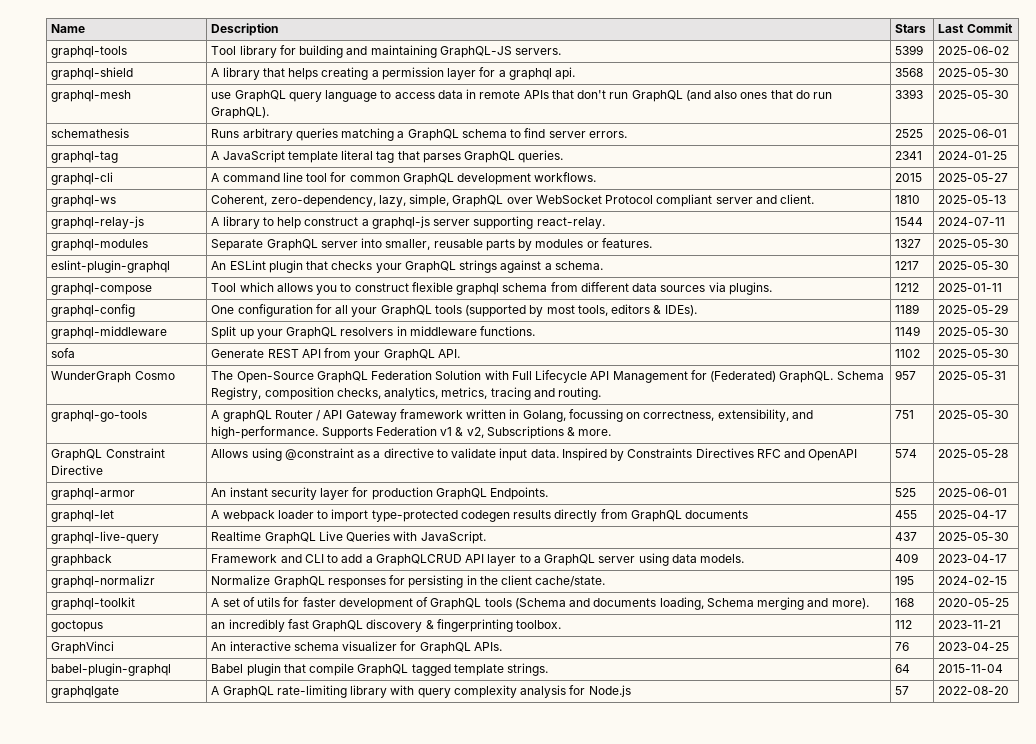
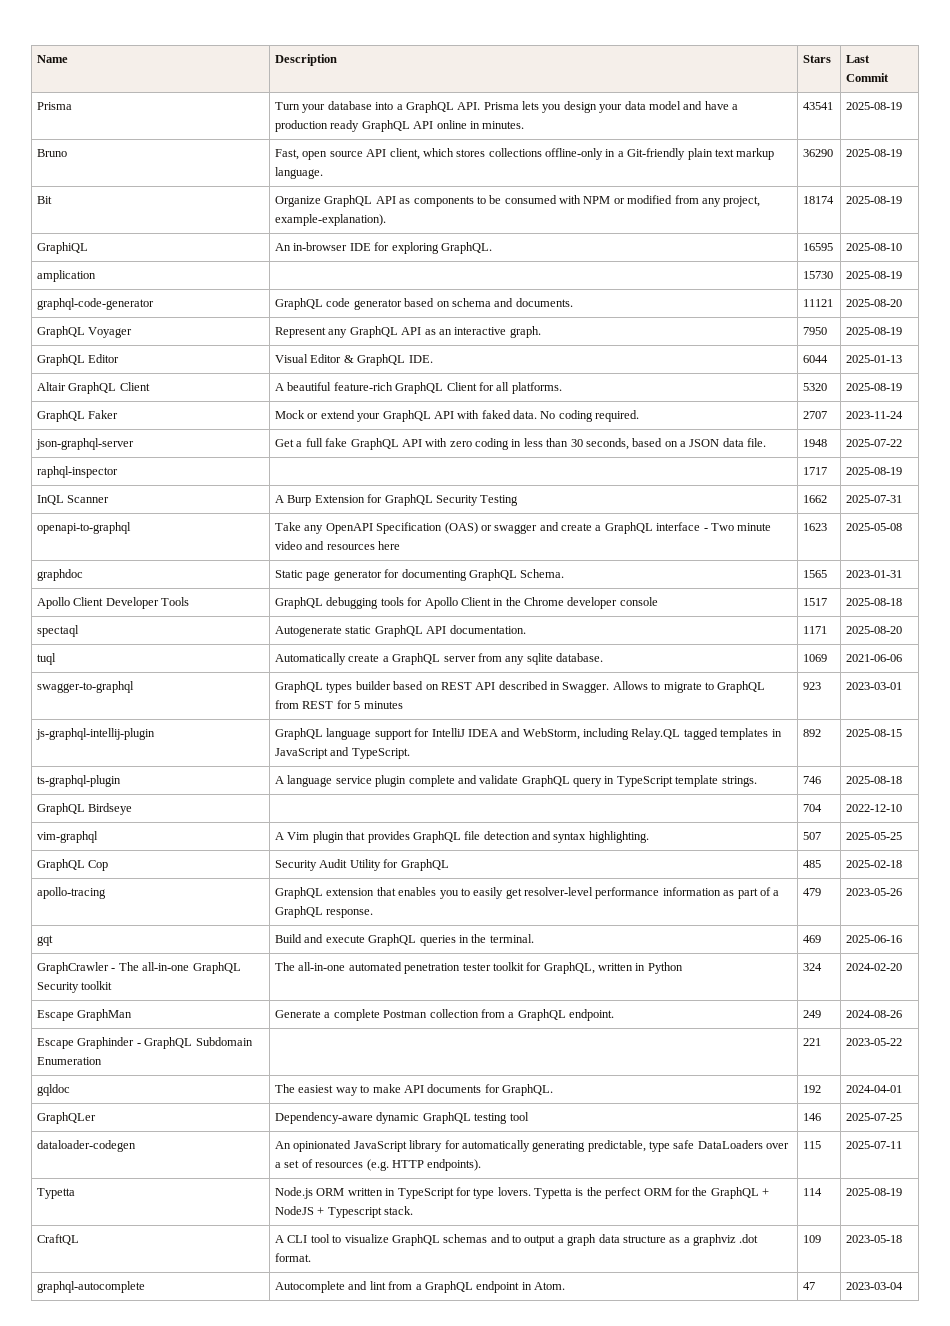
[51,46,128,58] [211,45,562,58] [895,45,924,55] [938,46,1010,55] [51,67,134,80] [211,67,576,80] [895,68,924,77] [938,68,1010,77] [51,90,132,102] [211,89,833,102] [211,107,270,119] [895,89,924,99] [938,90,1010,99] [51,128,130,138] [211,128,627,141] [895,129,924,138] [938,129,1008,138] [51,151,119,163] [211,150,564,163] [895,151,923,160] [938,151,1008,160] [51,172,114,185] [211,172,597,185] [895,173,923,182] [938,173,1009,182] [51,195,117,207] [211,194,815,207] [895,195,921,204] [938,195,1007,204] [51,216,145,229] [211,216,605,229] [895,217,924,226] [938,217,1006,226] [51,239,149,251] [211,238,652,251] [895,239,922,248] [938,239,1010,248] [51,260,171,273] [211,260,603,273] [895,261,920,270] [938,261,1010,270] [51,283,153,295] [211,282,772,295] [895,283,920,292] [938,283,1003,292] [51,304,136,317] [211,304,697,317] [895,304,920,314] [938,304,1009,314] [51,326,168,339] [211,326,536,339] [895,326,921,336] [938,327,1010,336] [51,348,76,358] [211,348,460,361] [895,349,921,358] [938,349,1010,358] [51,371,175,383] [211,370,884,383] [211,387,602,400] [895,370,917,380] [938,371,1007,380] [51,410,148,422] [211,409,813,422] [211,426,612,439] [895,410,915,419] [938,410,1010,419] [51,448,165,461] [51,465,104,475] [211,448,858,461] [895,449,918,458] [938,449,1009,458] [51,488,136,500] [211,487,549,500] [895,488,917,497] [938,488,1008,497] [51,510,115,522] [211,509,749,522] [895,510,918,519] [938,510,1008,519] [51,531,160,544] [211,531,486,544] [895,532,918,541] [938,532,1010,541] [51,554,113,566] [211,553,745,566] [895,553,919,563] [938,554,1008,563] [51,575,156,588] [211,575,606,588] [895,575,915,585] [938,576,1008,585] [51,597,136,610] [211,597,869,610] [895,598,915,607] [938,598,1010,607] [51,620,104,632] [211,619,562,632] [895,620,913,629] [938,620,1002,629] [51,641,115,654] [211,641,502,654] [895,642,910,651] [938,642,1010,651] [51,663,172,676] [211,663,549,676] [895,664,911,673] [938,664,1004,673] [51,686,120,698] [211,685,631,698] [895,686,910,695] [938,686,1010,695] graphql-tools | Tool library for building and maintaining GraphQL-JS servers. | 5399 | 2025-06-02 // graphql-shield | A library that helps creating a permission layer for a graphql api. | 3568 | 2025-05-30 // graphql-mesh | use GraphQL query language to access data in remote APIs that don't run GraphQL (and also ones that do run GraphQL). | 3393 | 2025-05-30 // schemathesis | Runs arbitrary queries matching a GraphQL schema to find server errors. | 2525 | 2025-06-01 // graphql-tag | A JavaScript template literal tag that parses GraphQL queries. | 2341 | 2024-01-25 // graphql-cli | A command line tool for common GraphQL development workflows. | 2015 | 2025-05-27 // graphql-ws | Coherent, zero-dependency, lazy, simple, GraphQL over WebSocket Protocol compliant server and client. | 1810 | 2025-05-13 // graphql-relay-js | A library to help construct a graphql-js server supporting react-relay. | 1544 | 2024-07-11 // graphql-modules | Separate GraphQL server into smaller, reusable parts by modules or features. | 1327 | 2025-05-30 // eslint-plugin-graphql | An ESLint plugin that checks your GraphQL strings against a schema. | 1217 | 2025-05-30 // graphql-compose | Tool which allows you to construct flexible graphql schema from different data sources via plugins. | 1212 | 2025-01-11 // graphql-config | One configuration for all your GraphQL tools (supported by most tools, editors & IDEs). | 1189 | 2025-05-29 // graphql-middleware | Split up your GraphQL resolvers in middleware functions. | 1149 | 2025-05-30 // sofa | Generate REST API from your GraphQL API. | 1102 | 2025-05-30 // WunderGraph Cosmo | The Open-Source GraphQL Federation Solution with Full Lifecycle API Management for (Federated) GraphQL. Schema Registry, composition checks, analytics, metrics, tracing and routing. | 957 | 2025-05-31 // graphql-go-tools | A graphQL Router / API Gateway framework written in Golang, focussing on correctness, extensibility, and high-performance. Supports Federation v1 & v2, Subscriptions & more. | 751 | 2025-05-30 // GraphQL Constraint Directive | Allows using @constraint as a directive to validate input data. Inspired by Constraints Directives RFC and OpenAPI | 574 | 2025-05-28 // graphql-armor | An instant security layer for production GraphQL Endpoints. | 525 | 2025-06-01 // graphql-let | A webpack loader to import type-protected codegen results directly from GraphQL documents | 455 | 2025-04-17 // graphql-live-query | Realtime GraphQL Live Queries with JavaScript. | 437 | 2025-05-30 // graphback | Framework and CLI to add a GraphQLCRUD API layer to a GraphQL server using data models. | 409 | 2023-04-17 // graphql-normalizr | Normalize GraphQL responses for persisting in the client cache/state. | 195 | 2024-02-15 // graphql-toolkit | A set of utils for faster development of GraphQL tools (Schema and documents loading, Schema merging and more). | 168 | 2020-05-25 // goctopus | an incredibly fast GraphQL discovery & fingerprinting toolbox. | 112 | 2023-11-21 // GraphVinci | An interactive schema visualizer for GraphQL APIs. | 76 | 2023-04-25 // babel-plugin-graphql | Babel plugin that compile GraphQL tagged template strings. | 64 | 2015-11-04 // graphqlgate | A GraphQL rate-limiting library with query complexity analysis for Node.js | 57 | 2022-08-20 -> [37,102,73,110] [275,101,739,113] [275,120,525,132] [803,102,834,110] [846,102,903,110] [37,149,68,157] [275,148,775,160] [275,167,324,179] [803,149,834,157] [846,149,903,157] [37,196,53,204] [275,195,761,207] [275,214,387,226] [803,196,835,204] [846,196,903,204] [37,242,89,254] [275,242,492,254] [803,243,834,251] [846,243,903,251] [37,270,97,282] [803,271,834,279] [846,271,903,279] [37,298,155,310] [275,298,573,310] [803,299,834,307] [846,299,903,307] [37,326,133,338] [275,326,541,338] [803,327,828,335] [846,327,903,335] [37,354,120,366] [275,354,433,366] [803,355,829,363] [846,355,903,363] [37,382,150,394] [275,382,562,394] [803,383,828,391] [846,383,903,391] [37,410,119,422] [275,410,640,422] [803,411,828,419] [846,411,904,419] [36,438,135,450] [275,438,767,450] [803,439,828,447] [846,439,903,447] [37,466,119,478] [803,467,828,475] [846,467,903,475] [37,495,110,505] [275,494,519,506] [803,495,828,503] [846,495,903,503] [37,522,132,534] [275,522,772,534] [275,541,401,550] [803,523,828,531] [846,523,903,531] [37,569,84,581] [275,569,565,581] [803,570,828,578] [846,570,903,578] [37,597,190,609] [275,597,658,609] [803,598,828,606] [846,598,903,606] [37,625,80,637] [275,625,526,637] [803,626,828,634] [846,626,903,634] [37,653,57,665] [275,653,604,665] [803,654,828,662] [846,654,903,662] [37,681,135,693] [275,681,766,693] [275,700,403,709] [803,682,822,690] [846,682,903,690] [36,728,156,740] [275,728,782,740] [275,747,410,759] [803,729,822,737] [846,729,903,737] [37,775,122,787] [275,775,757,787] [803,776,822,784] [846,776,903,784] [37,803,133,815] [803,804,823,812] [846,804,903,812] [37,831,99,843] [275,831,649,843] [803,832,822,840] [846,832,903,840] [37,859,109,871] [275,859,449,871] [803,860,822,868] [846,860,903,868] [37,887,107,899] [275,887,780,899] [275,906,374,918] [803,888,822,896] [846,888,903,896] [37,935,54,946] [275,934,534,946] [803,935,822,943] [846,935,903,943] [37,962,241,974] [37,981,113,993] [275,962,683,974] [803,963,823,971] [846,963,903,971] [37,1009,133,1021] [275,1009,615,1021] [803,1010,822,1018] [846,1010,903,1018] [37,1037,253,1049] [37,1057,103,1065] [803,1038,822,1046] [846,1038,903,1046] [37,1084,71,1096] [275,1084,554,1096] [803,1085,822,1093] [846,1085,903,1093] [37,1112,97,1124] [275,1112,529,1124] [803,1113,822,1121] [846,1113,903,1121] [37,1140,137,1152] [275,1140,790,1152] [275,1159,482,1171] [803,1141,822,1149] [846,1141,903,1149] [37,1188,76,1199] [275,1187,770,1199] [275,1206,414,1218] [803,1188,823,1196] [846,1188,903,1196] [37,1234,80,1245] [275,1234,759,1246] [275,1253,312,1262] [803,1235,822,1243] [846,1235,903,1243] [37,1281,146,1293] [275,1281,566,1293] [803,1282,816,1290] [846,1282,904,1290] Prisma | Turn your database into a GraphQL API. Prisma lets you design your data model and have a production ready GraphQL API online in minutes. | 43541 | 2025-08-19 // Bruno | Fast, open source API client, which stores collections offline-only in a Git-friendly plain text markup language. | 36290 | 2025-08-19 // Bit | Organize GraphQL API as components to be consumed with NPM or modified from any project, example-explanation). | 18174 | 2025-08-19 // GraphiQL | An in-browser IDE for exploring GraphQL. | 16595 | 2025-08-10 // amplication | | 15730 | 2025-08-19 // graphql-code-generator | GraphQL code generator based on schema and documents. | 11121 | 2025-08-20 // GraphQL Voyager | Represent any GraphQL API as an interactive graph. | 7950 | 2025-08-19 // GraphQL Editor | Visual Editor & GraphQL IDE. | 6044 | 2025-01-13 // Altair GraphQL Client | A beautiful feature-rich GraphQL Client for all platforms. | 5320 | 2025-08-19 // GraphQL Faker | Mock or extend your GraphQL API with faked data. No coding required. | 2707 | 2023-11-24 // json-graphql-server | Get a full fake GraphQL API with zero coding in less than 30 seconds, based on a JSON data file. | 1948 | 2025-07-22 // raphql-inspector | | 1717 | 2025-08-19 // InQL Scanner | A Burp Extension for GraphQL Security Testing | 1662 | 2025-07-31 // openapi-to-graphql | Take any OpenAPI Specification (OAS) or swagger and create a GraphQL interface - Two minute video and resources here | 1623 | 2025-05-08 // graphdoc | Static page generator for documenting GraphQL Schema. | 1565 | 2023-01-31 // Apollo Client Developer Tools | GraphQL debugging tools for Apollo Client in the Chrome developer console | 1517 | 2025-08-18 // spectaql | Autogenerate static GraphQL API documentation. | 1171 | 2025-08-20 // tuql | Automatically create a GraphQL server from any sqlite database. | 1069 | 2021-06-06 // swagger-to-graphql | GraphQL types builder based on REST API described in Swagger. Allows to migrate to GraphQL from REST for 5 minutes | 923 | 2023-03-01 // js-graphql-intellij-plugin | GraphQL language support for IntelliJ IDEA and WebStorm, including Relay.QL tagged templates in JavaScript and TypeScript. | 892 | 2025-08-15 // ts-graphql-plugin | A language service plugin complete and validate GraphQL query in TypeScript template strings. | 746 | 2025-08-18 // GraphQL Birdseye | | 704 | 2022-12-10 // vim-graphql | A Vim plugin that provides GraphQL file detection and syntax highlighting. | 507 | 2025-05-25 // GraphQL Cop | Security Audit Utility for GraphQL | 485 | 2025-02-18 // apollo-tracing | GraphQL extension that enables you to easily get resolver-level performance information as part of a GraphQL response. | 479 | 2023-05-26 // gqt | Build and execute GraphQL queries in the terminal. | 469 | 2025-06-16 // GraphCrawler - The all-in-one GraphQL Security toolkit | The all-in-one automated penetration tester toolkit for GraphQL, written in Python | 324 | 2024-02-20 // Escape GraphMan | Generate a complete Postman collection from a GraphQL endpoint. | 249 | 2024-08-26 // Escape Graphinder - GraphQL Subdomain Enumeration | | 221 | 2023-05-22 // gqldoc | The easiest way to make API documents for GraphQL. | 192 | 2024-04-01 // GraphQLer | Dependency-aware dynamic GraphQL testing tool | 146 | 2025-07-25 // dataloader-codegen | An opinionated JavaScript library for automatically generating predictable, type safe DataLoaders over a set of resources (e.g. HTTP endpoints). | 115 | 2025-07-11 // Typetta | Node.js ORM written in TypeScript for type lovers. Typetta is the perfect ORM for the GraphQL + NodeJS + Typescript stack. | 114 | 2025-08-19 // CraftQL | A CLI tool to visualize GraphQL schemas and to output a graph data structure as a graphviz .dot format. | 109 | 2023-05-18 // graphql-autocomplete | Autocomplete and lint from a GraphQL endpoint in Atom. | 47 | 2023-03-04

